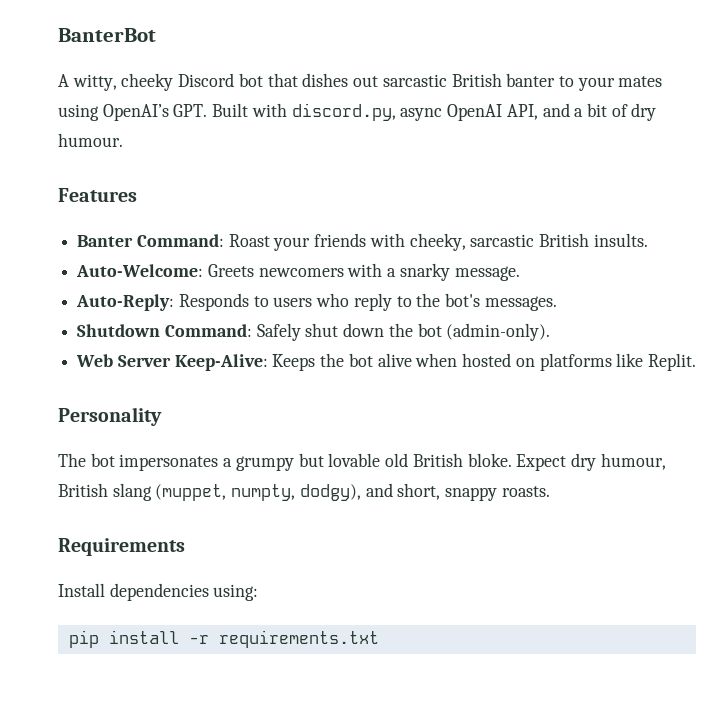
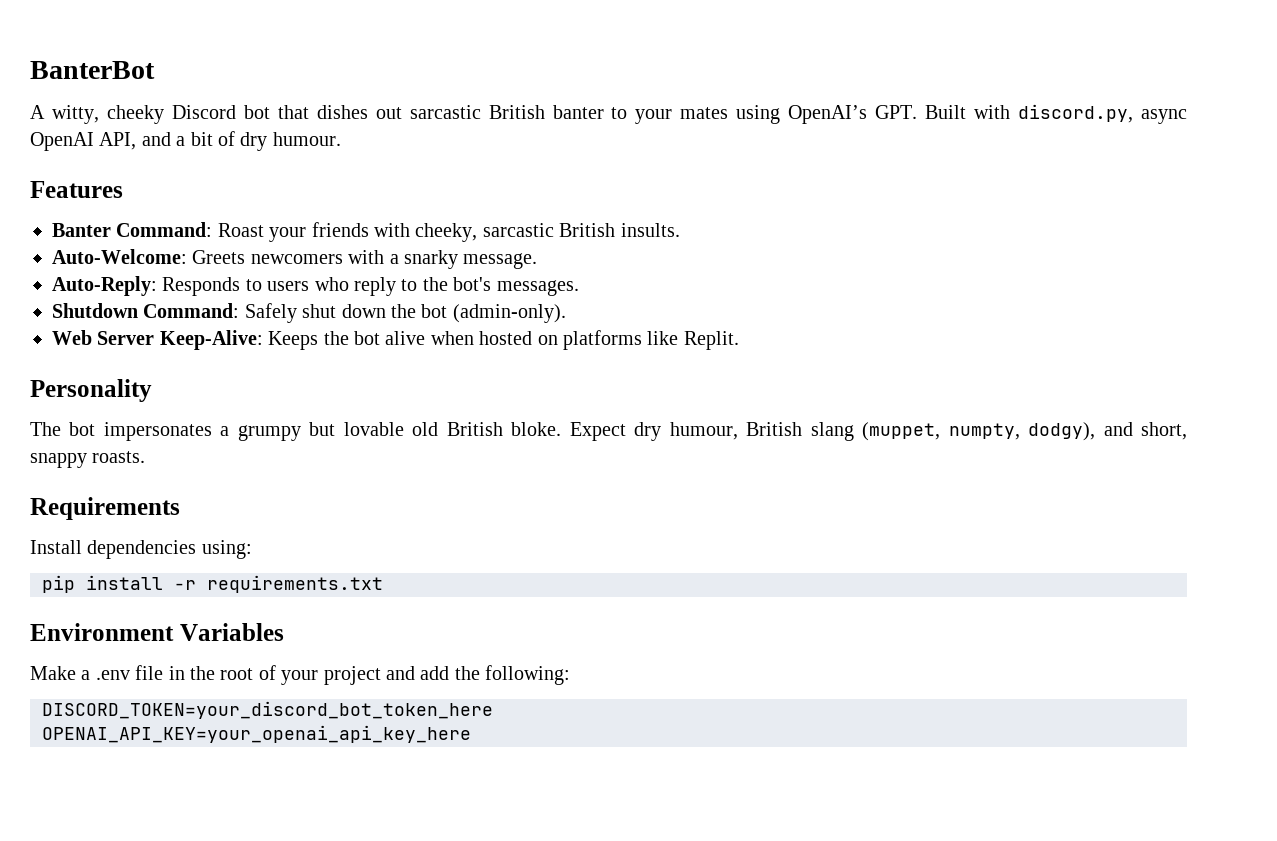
(379, 639) none -> [30,623,284,641] [30,665,571,685] [42,701,493,719] [42,725,471,743] // Environment Variables // Make a .env file in the root of your project and add the following: // DISCORD_TOKEN=your_discord_bot_token_here // OPENAI_API_KEY=your_openai_api_key_here

